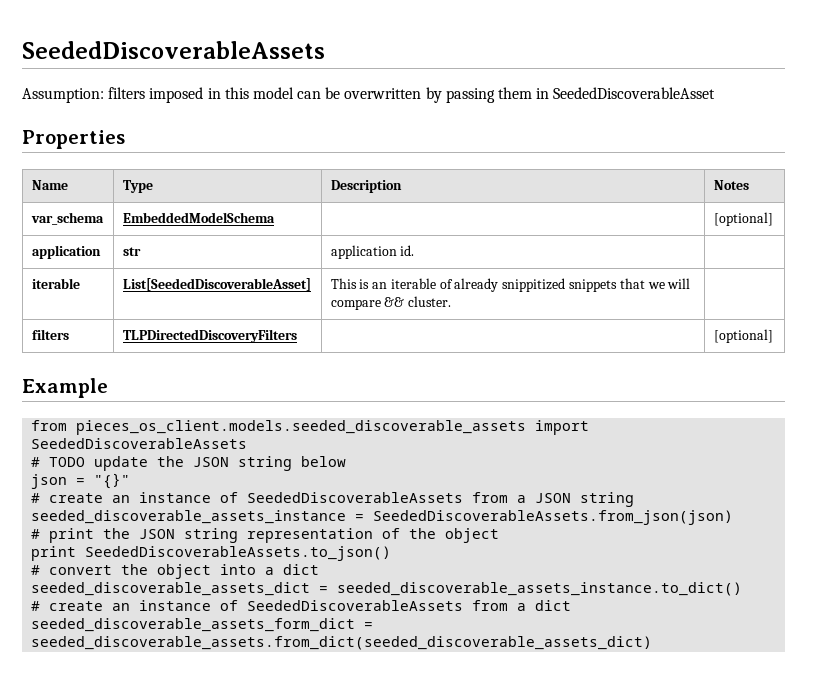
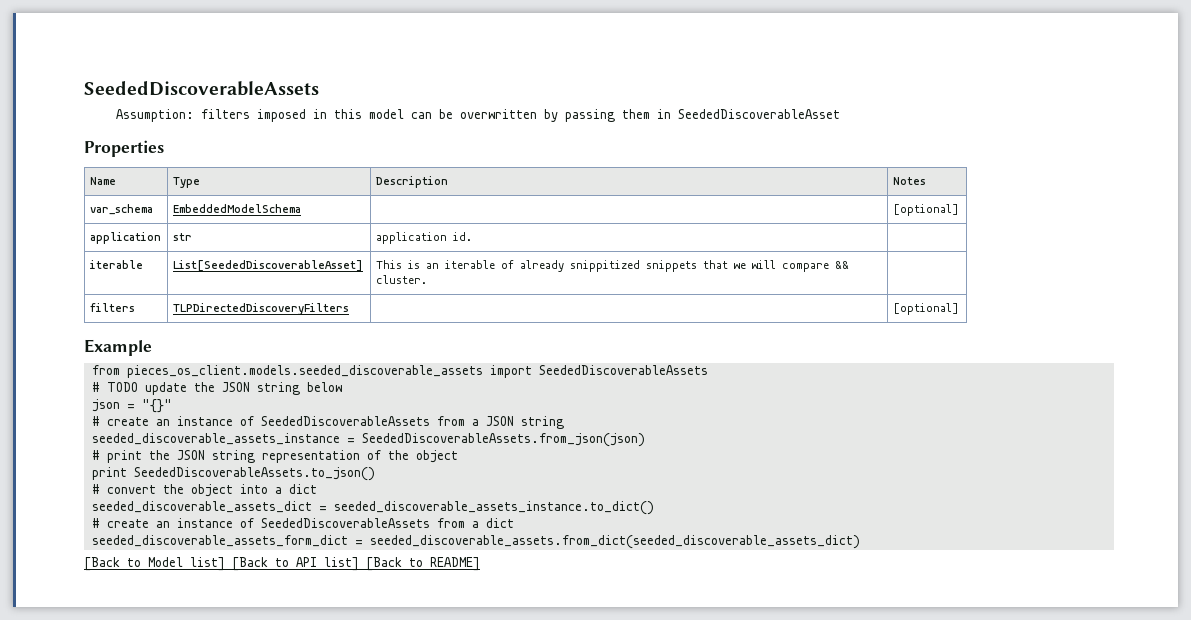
(653, 643) none -> [84,557,480,571] // [Back to Model list] [Back to API list] [Back to README]

